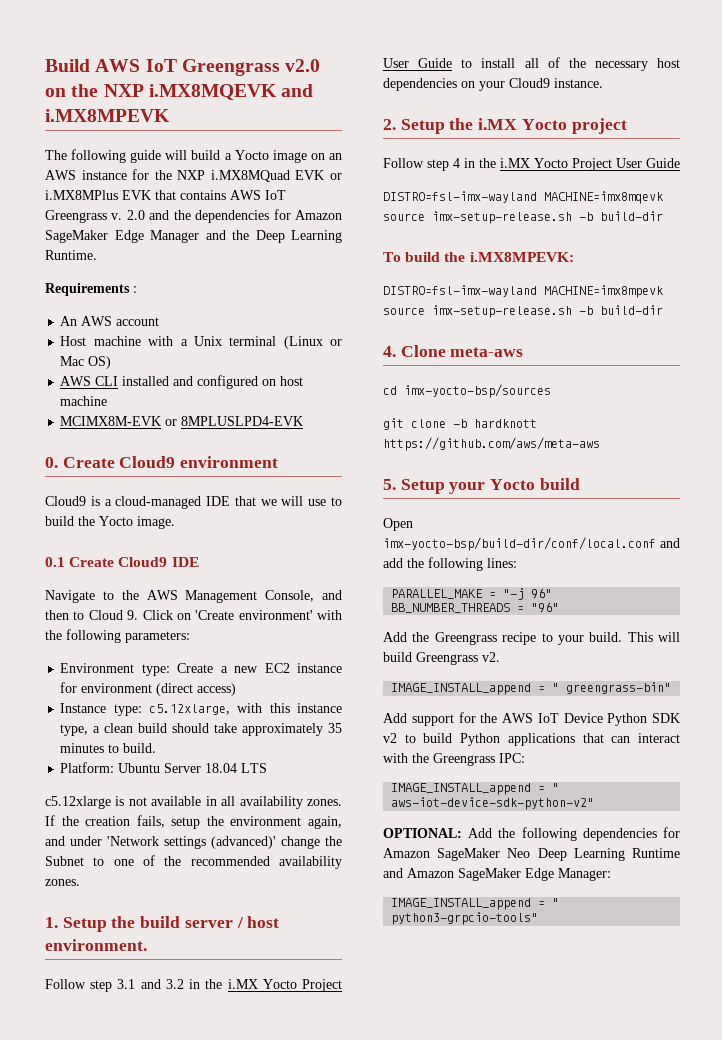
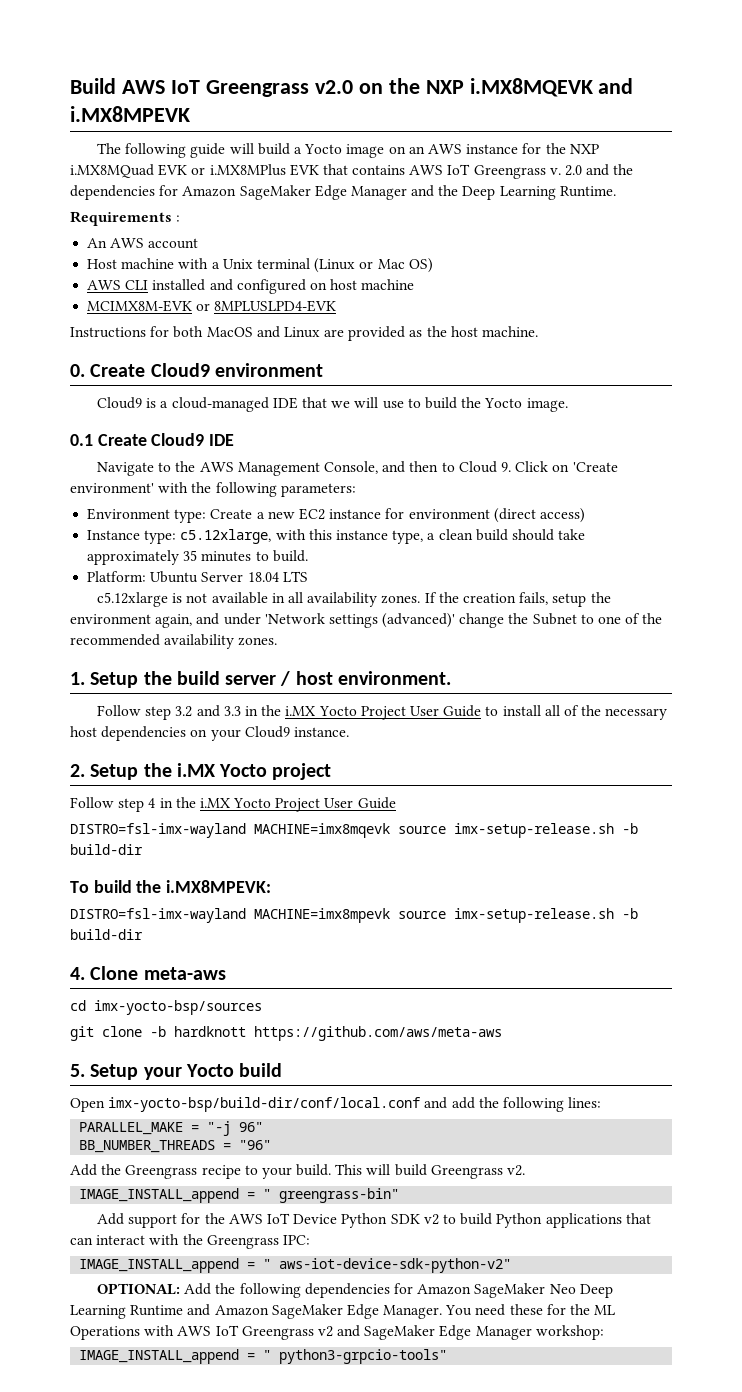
(304, 421) none -> [70,326,539,341] // Instructions for both MacOS and Linux are provided as the host machine.
[117,979,184,989] 3.1 and 3.2 -> [175,705,241,717] 3.2 and 3.3
[558,868,611,881] Manager: -> [383,1304,616,1319] [70,1325,604,1340] Manager. You need these for the ML Operations with AWS IoT Greengrass v2 and SageMaker Edge Manager workshop:

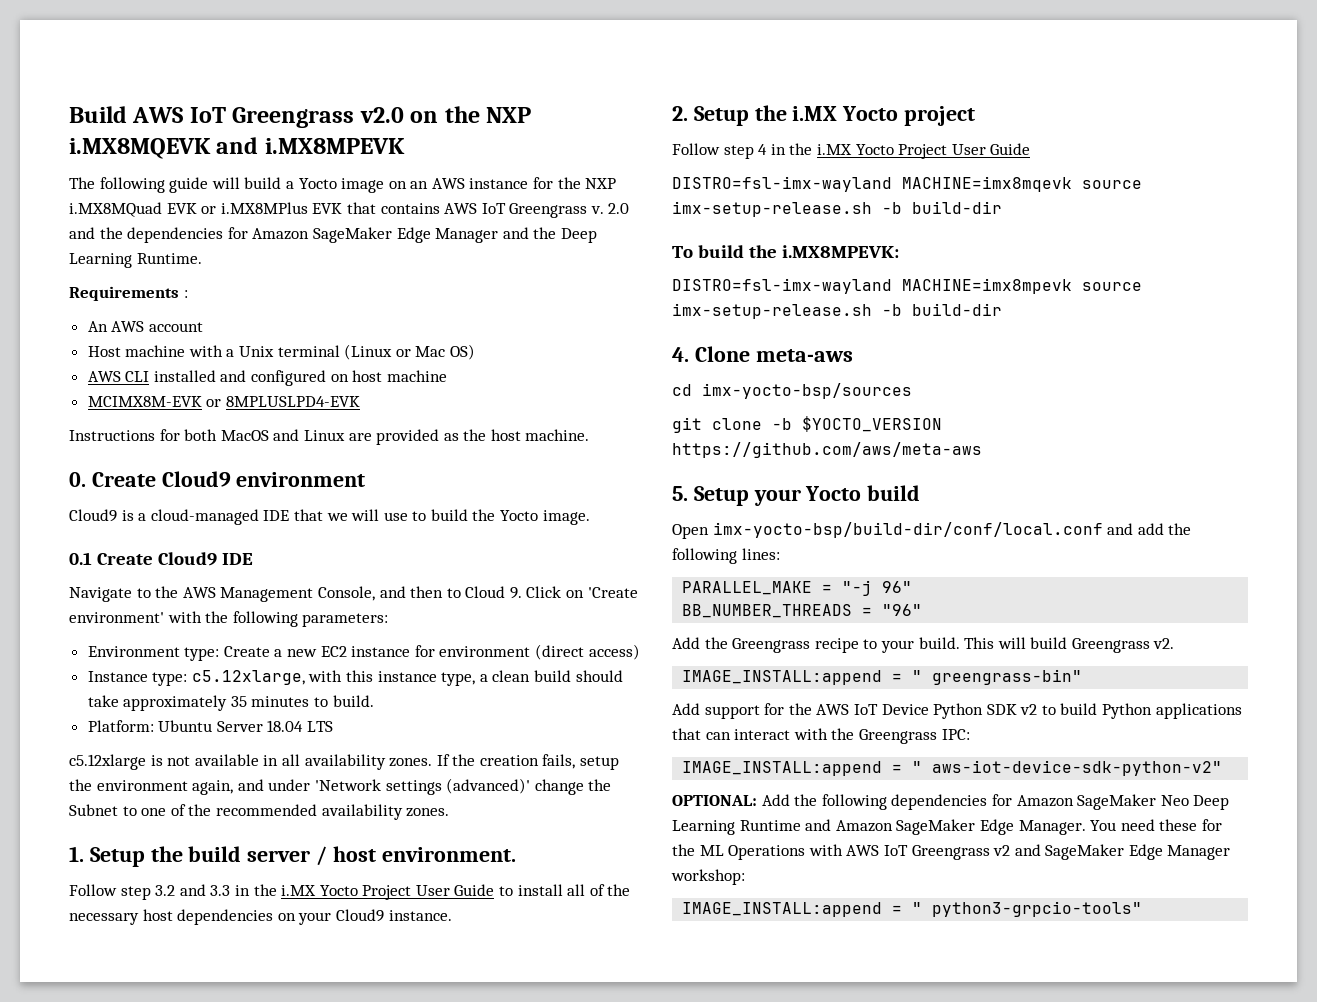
[174,1026,246,1037] hardknott -> [802,416,942,432] $YOCTO_VERSION
[79,1188,240,1203] IMAGE_INSTALL_append -> [682,670,883,685] IMAGE_INSTALL:append
[79,1258,240,1273] IMAGE_INSTALL_append -> [682,761,883,776] IMAGE_INSTALL:append
[79,1349,240,1364] IMAGE_INSTALL_append -> [682,902,883,917] IMAGE_INSTALL:append

